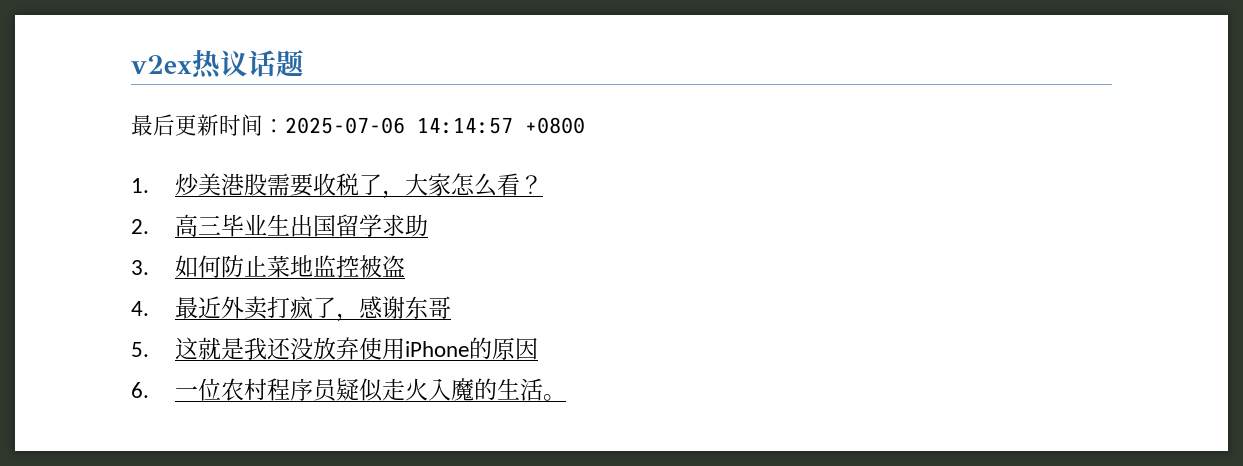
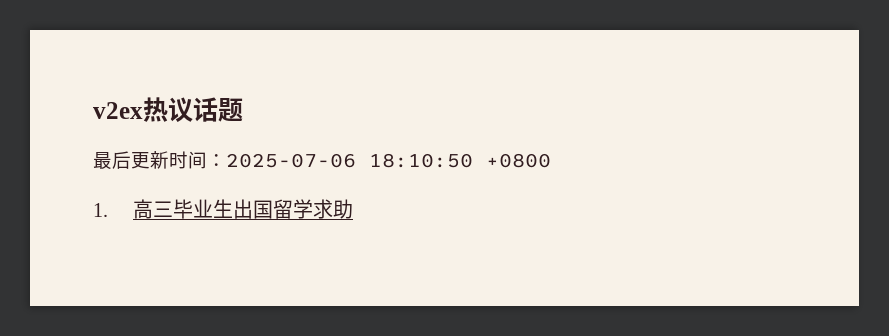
[417,117,513,134] 14:14:57 -> [369,153,473,168] 18:10:50
[175,173,544,199] [131,219,149,234] 炒美港股需要收税了，大家怎么看？ // 2. -> (108, 210) none
[131,255,406,278] [131,296,452,322] [131,337,539,360] [131,378,567,402] // 3.如何防止菜地监控被盗 // 4.最近外卖打疯了，感谢东哥 // 5.这就是我还没放弃使用iPhone的原因 // 6.一位农村程序员疑似走火入魔的生活。 -> (353, 209) none

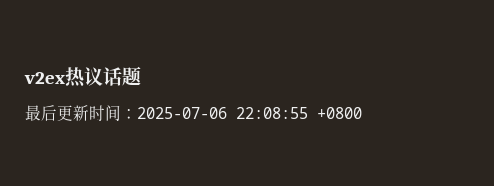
[369,153,473,168] 18:10:50 -> [236,107,308,119] 22:08:55
[93,199,353,219] // 1.高三毕业生出国留学求助 -> (362, 113) none

